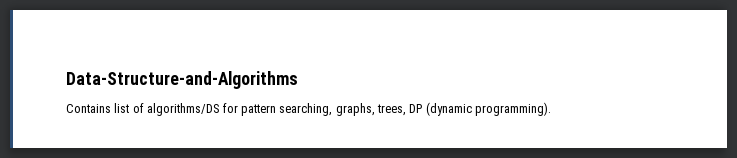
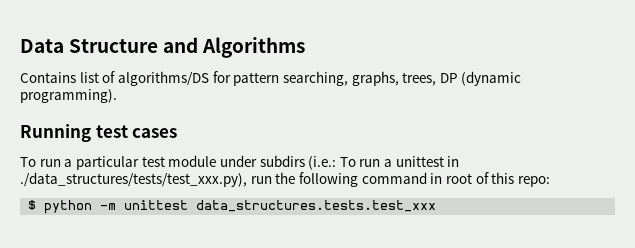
[66,71,298,89] Data-Structure-and-Algorithms -> [20,37,306,58] Data Structure and Algorithms
(552, 109) none -> [20,124,178,142] [20,155,460,170] [20,172,550,187] [28,200,437,214] // Running test cases // To run a particular test module under subdirs (i.e.: To run a unittest in ./data_structures/tests/test_xxx.py), run the following command in root of this repo: // $ python -m unittest data_structures.tests.test_xxx

